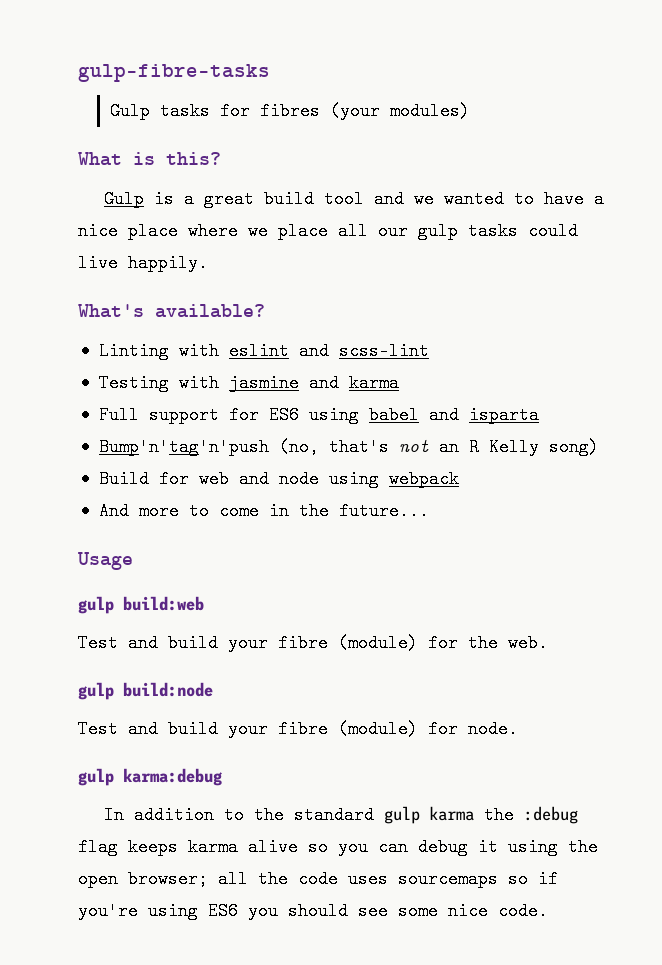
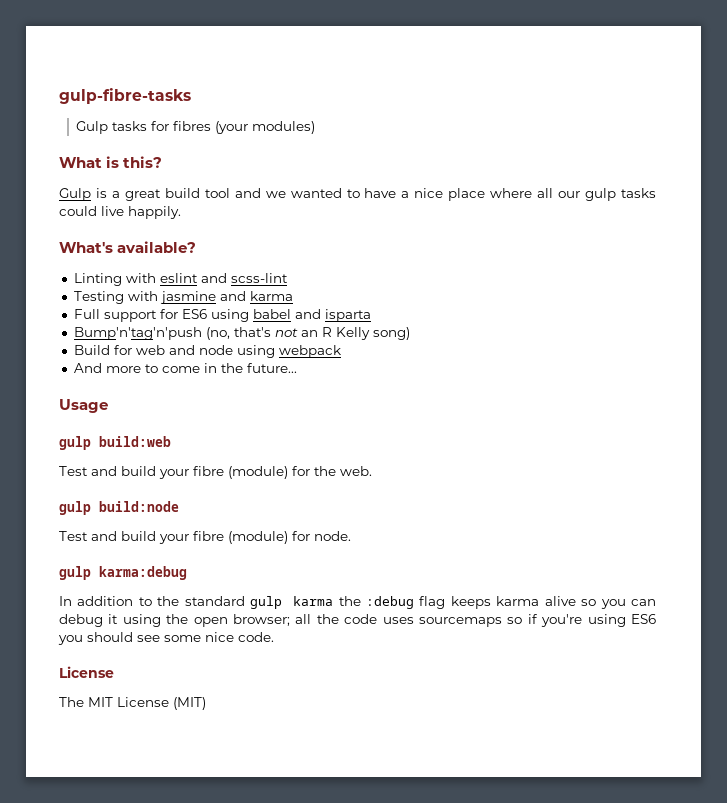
[248,222,328,240] we place -> (533, 193) none
(548, 911) none -> [59,666,114,678] [59,697,206,710] // License // The MIT License (MIT)

